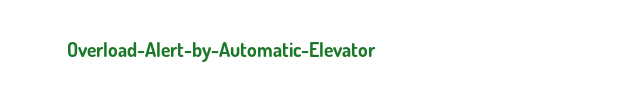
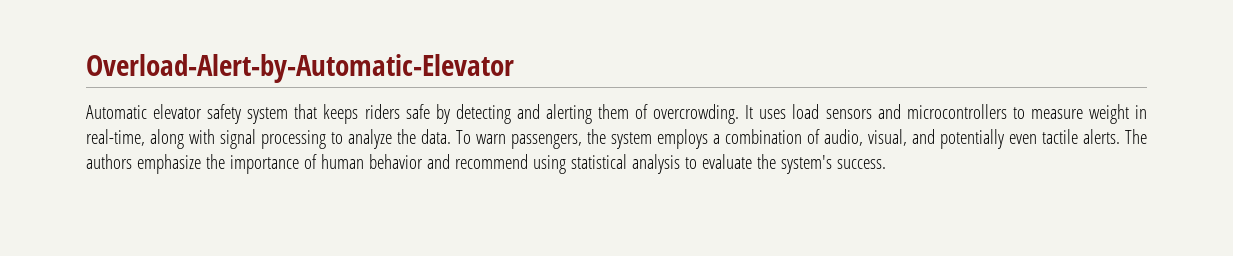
(376, 52) none -> [86,104,1148,124] [86,129,1148,149] [86,154,886,174] // Automatic elevator safety system that keeps riders safe by detecting and alerting them of overcrowding. It uses load sensors and microcontrollers to measure weight in real-time, along with signal processing to analyze the data. To warn passengers, the system employs a combination of audio, visual, and potentially even tactile alerts. The authors emphasize the importance of human behavior and recommend using statistical analysis to evaluate the system's success.

